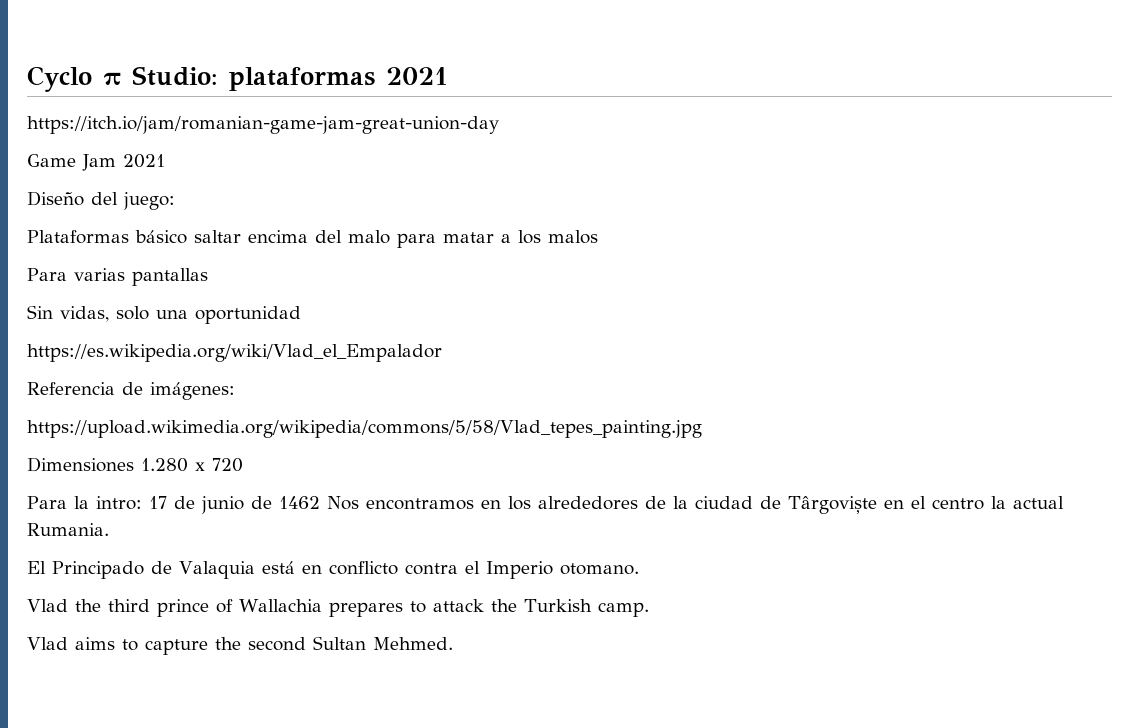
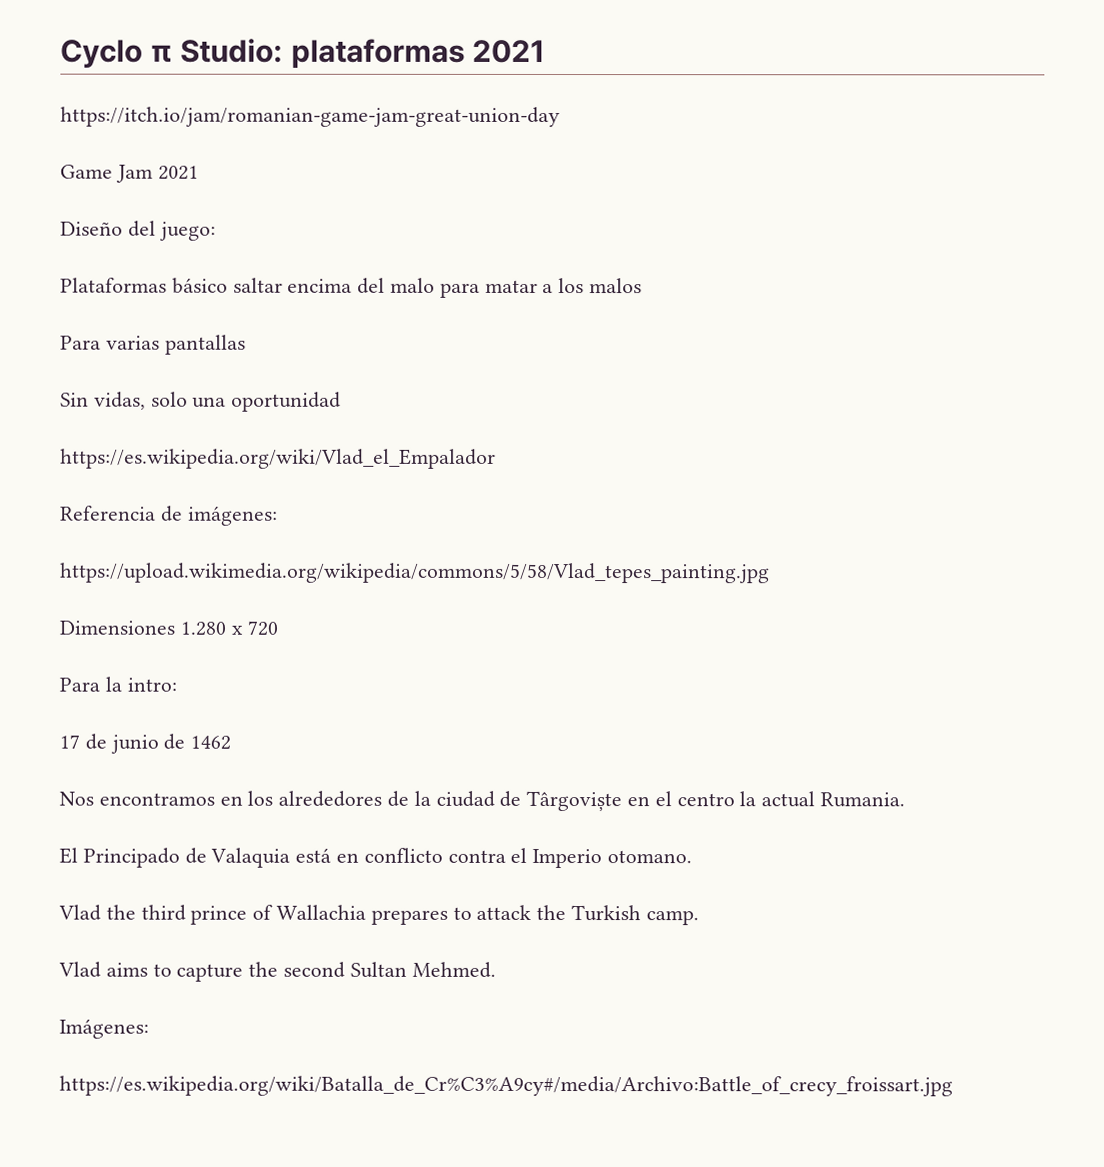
(142, 503) none -> (177, 684) //
(320, 502) none -> (232, 742) //
(453, 643) none -> [59,1018,149,1039] [59,1075,953,1097] // Imágenes: // https://es.wikipedia.org/wiki/Batalla_de_Cr%C3%A9cy#/media/Archivo:Battle_of_crecy_froissart.jpg

